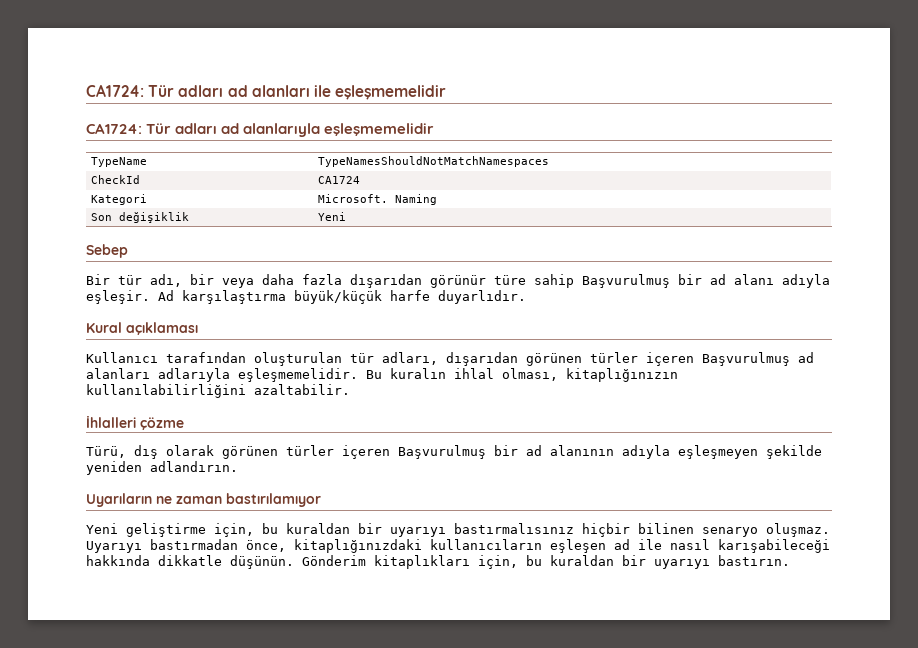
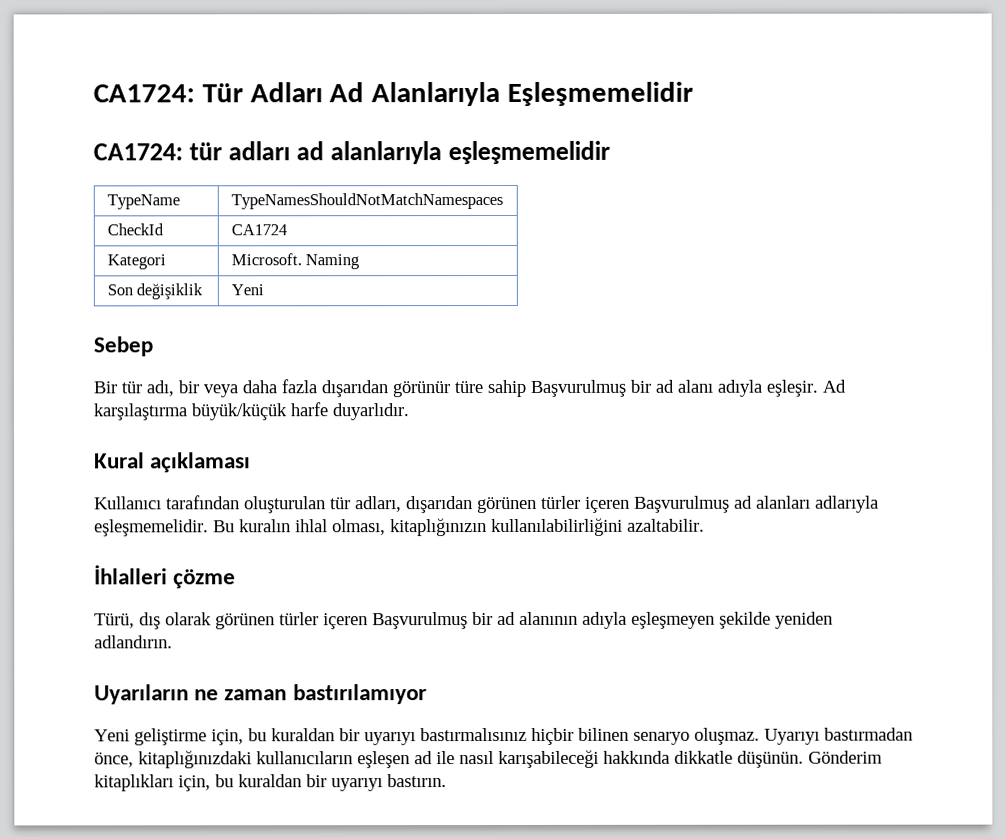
[86,84,447,100] [86,123,172,134] CA1724: Tür adları ad alanları ile eşleşmemelidir // CA1724: Tür -> [93,81,694,107] [93,142,223,161] CA1724: Tür Adları Ad Alanlarıyla Eşleşmemelidir // CA1724: tür

